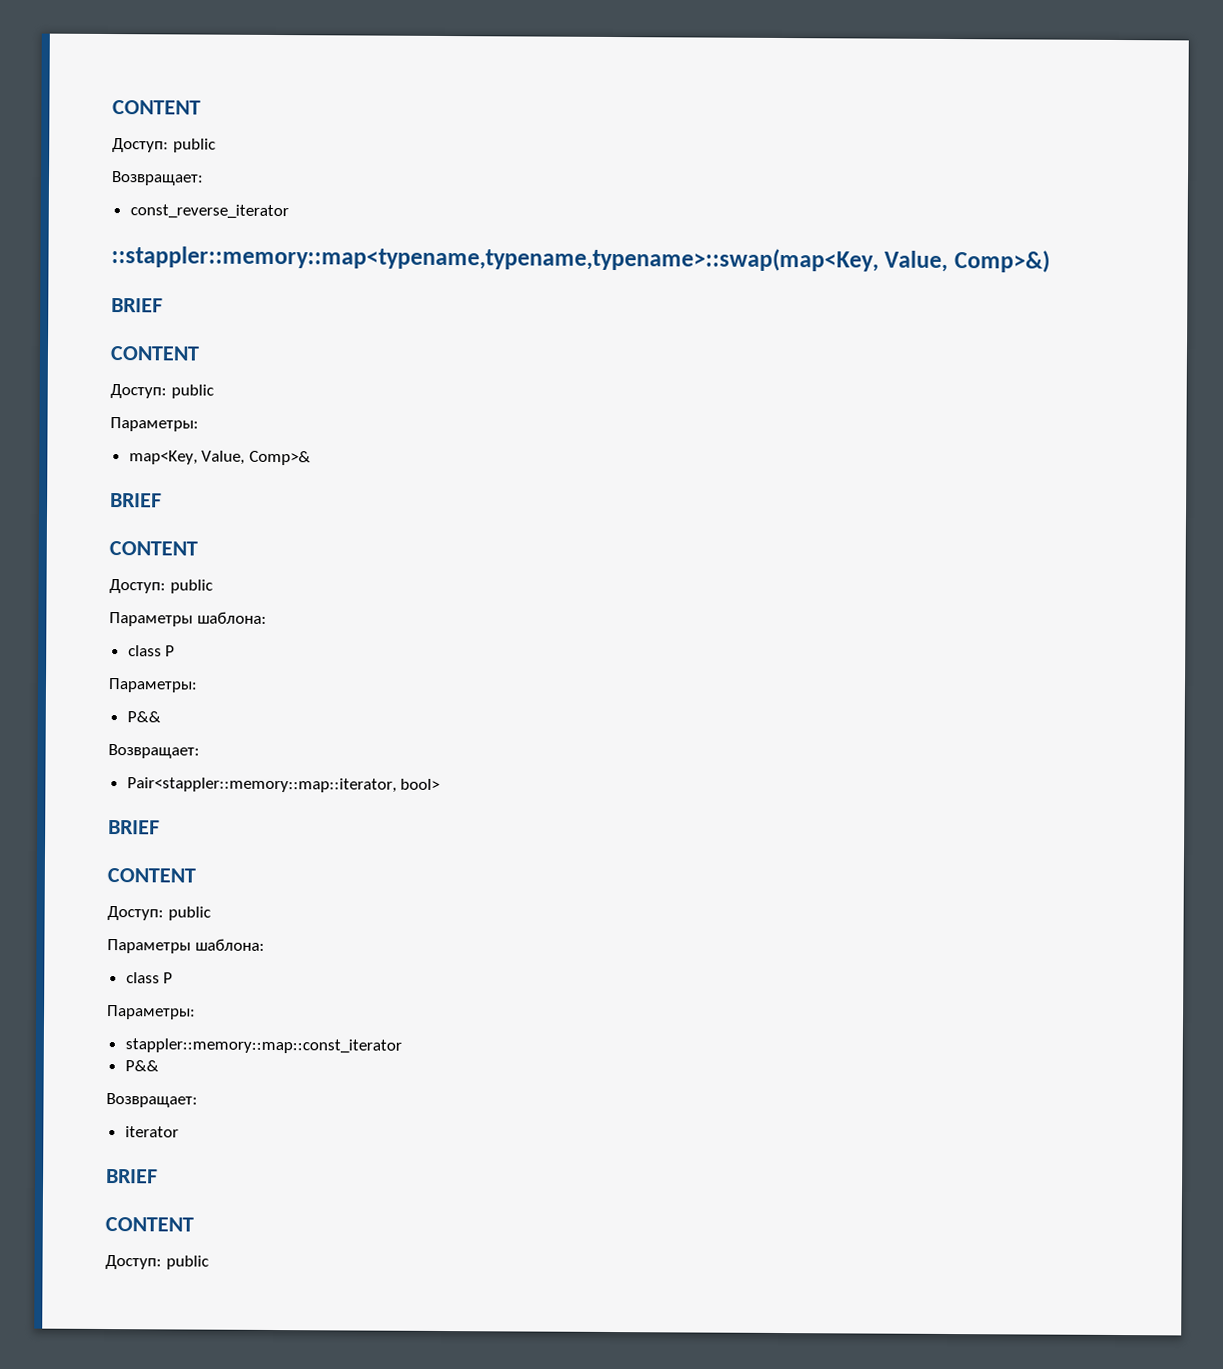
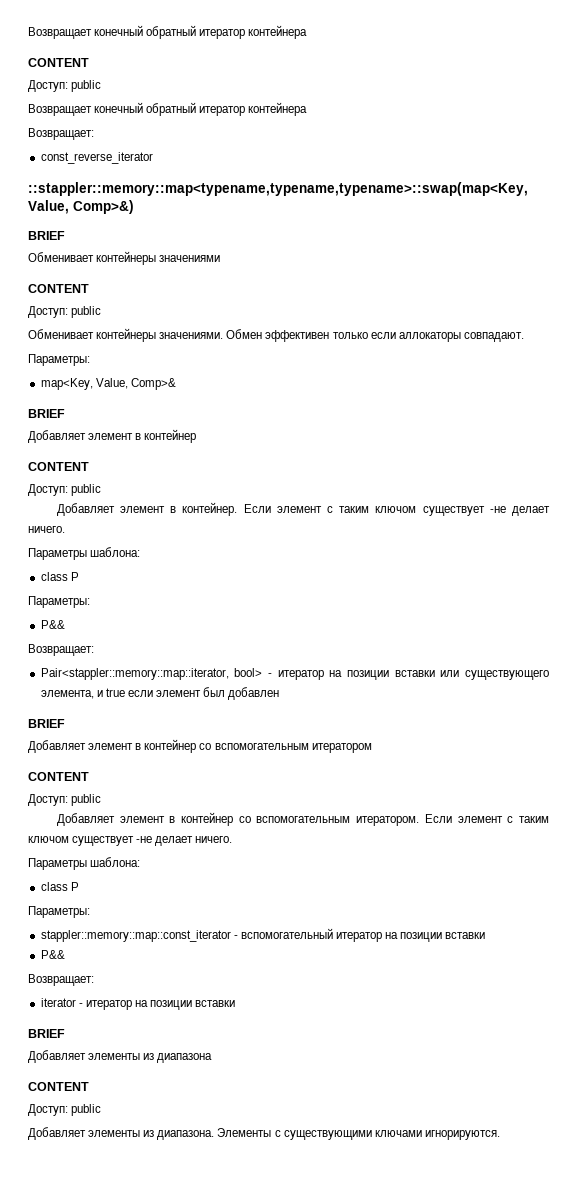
[112,100,201,115] [112,138,216,153] CONTENT // Доступ: public -> [28,25,308,39] [28,58,89,67] [28,80,102,92] [28,102,308,116] Возвращает конечный обратный итератор контейнера // CONTENT // Доступ: public // Возвращает конечный обратный итератор контейнера
[110,346,199,361] [110,384,214,399] // CONTENT // Доступ: public -> [28,251,221,265] [28,284,89,293] [28,306,102,318] [28,328,524,342] // Обменивает контейнеры значениями // CONTENT // Доступ: public // Обменивает контейнеры значениями. Обмен эффективен только если аллокаторы совпадают.
[109,541,198,556] [109,579,213,594] // CONTENT // Доступ: public -> [28,429,197,443] [28,462,89,471] [28,484,102,496] [56,502,551,516] [28,526,65,533] // Добавляет элемент в контейнер // CONTENT // Доступ: public // Добавляет элемент в контейнер. Если элемент с таким ключом существует -не делает ничего.
[108,820,160,835] [107,868,196,883] [107,906,211,921] // BRIEF // CONTENT // Доступ: public -> [267,670,549,680] [40,687,280,700] [28,719,65,728] [28,739,372,753] [28,772,89,781] [28,794,102,806] [56,812,549,826] [28,836,233,846] - итератор на позиции вставки или существующего элемента, и true если элемент был добавлен // BRIEF // Добавляет элемент в контейнер со вспомогательным итератором // CONTENT // Доступ: public // Добавляет элемент в контейнер со вспомогательным итератором. Если элемент с таким ключом существует -не делает ничего.
[124,1060,159,1072] [106,1093,198,1108] [124,1126,179,1138] [106,1169,158,1184] [105,1217,194,1232] [105,1255,209,1270] // P&& // Возвращает: // iterator // BRIEF // CONTENT // Доступ: public -> [233,928,486,942] [40,950,65,959] [28,974,94,986] [40,998,236,1010] [28,1029,65,1038] [28,1050,213,1063] [28,1082,89,1091] [28,1104,102,1116] [28,1127,500,1140] - вспомогательный итератор на позиции вставки // P&& // Возвращает: // iterator - итератор на позиции вставки // BRIEF // Добавляет элементы из диапазона // CONTENT // Доступ: public // Добавляет элементы из диапазона. Элементы с существующими ключами игнорируются.

